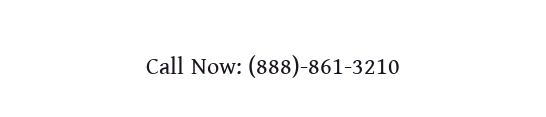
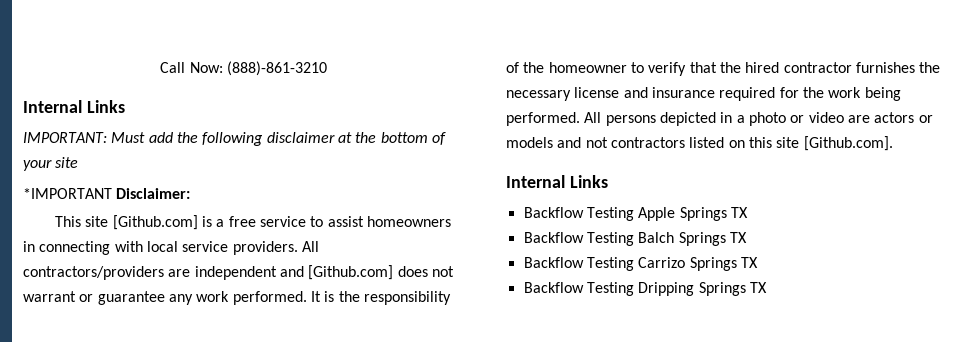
(400, 66) none -> [23,100,125,113] [23,132,446,146] [23,157,79,171] [23,188,191,199] [54,215,451,230] [23,241,319,255] [23,265,454,280] [23,291,451,305] [506,62,941,76] [506,87,901,101] [506,112,933,126] [506,136,893,151] [506,175,608,188] [523,207,748,221] [523,232,747,246] [523,257,758,271] [523,282,767,296] // Internal Links // IMPORTANT: Must add the following disclaimer at the bottom of your site // *IMPORTANT Disclaimer: // This site [Github.com] is a free service to assist homeowners in connecting with local service providers. All contractors/providers are independent and [Github.com] does not warrant or guarantee any work performed. It is the responsibility of the homeowner to verify that the hired contractor furnishes the necessary license and insurance required for the work being performed. All persons depicted in a photo or video are actors or models and not contractors listed on this site [Github.com]. // Internal Links // Backflow Testing Apple Springs TX // Backflow Testing Balch Springs TX // Backflow Testing Carrizo Springs TX // Backflow Testing Dripping Springs TX

